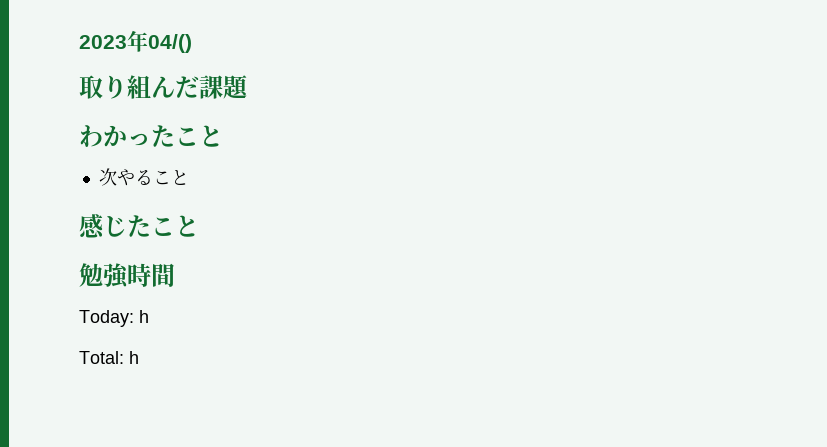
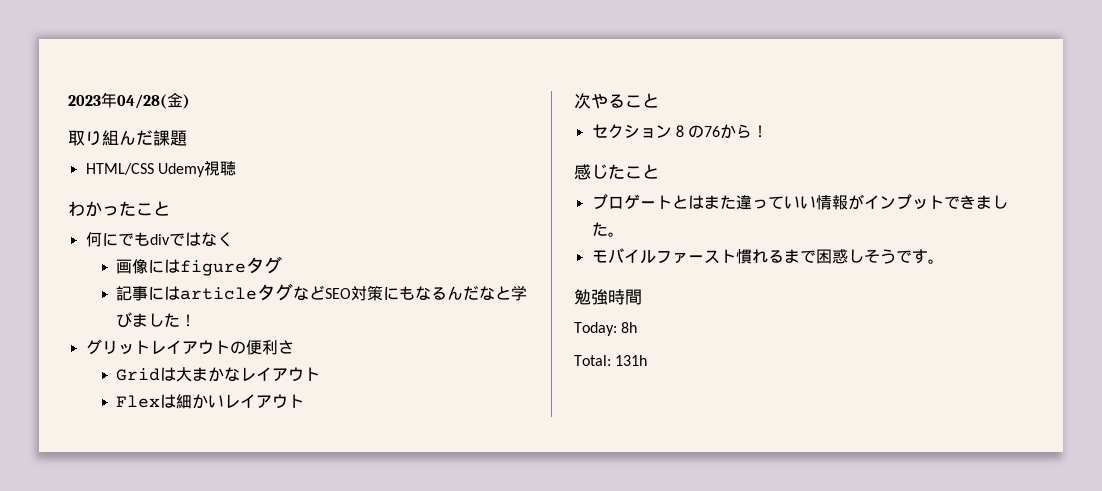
[148,34,192,53] 04/() -> [117,93,190,109] 04/28(金)
(250, 87) none -> [85,160,236,177] // HTML/CSS Udemy視聴
[98,168,189,186] [79,214,199,239] 次やること // 感じたこと -> [85,232,233,247] [116,256,283,276] [116,283,528,301] [116,312,197,328] [85,339,294,355] [116,367,321,382] [116,394,305,409] [574,93,659,109] [591,124,768,139] [574,164,659,180] [591,194,1008,210] [591,222,624,237] [591,248,944,264] 何にでもdivではなく // 画像にはfigureタグ // 記事にはarticleタグなどSEO対策にもなるんだなと学びました！ // グリットレイアウトの便利さ // Gridは大まかなレイアウト // Flexは細かいレイアウト // 次やること // セクション８の76から！ // 感じたこと // プロゲートとはまた違っていい情報がインプットできました。 // モバイルファースト慣れるまで困惑しそうです。
[139,310,149,323] h -> [621,322,638,333] 8h
[129,351,139,364] h -> [615,355,648,366] 131h

